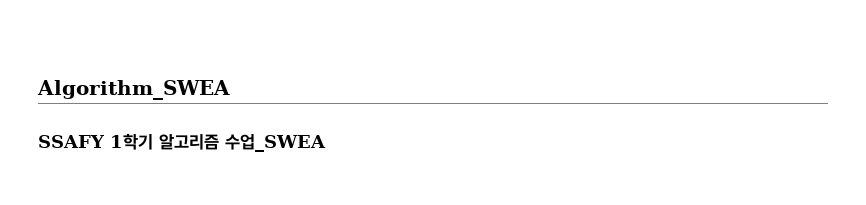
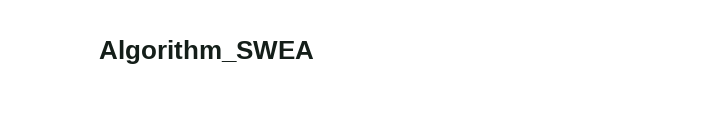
[38,133,326,152] // SSAFY 1학기 알고리즘 수업_SWEA -> (314, 52) none

